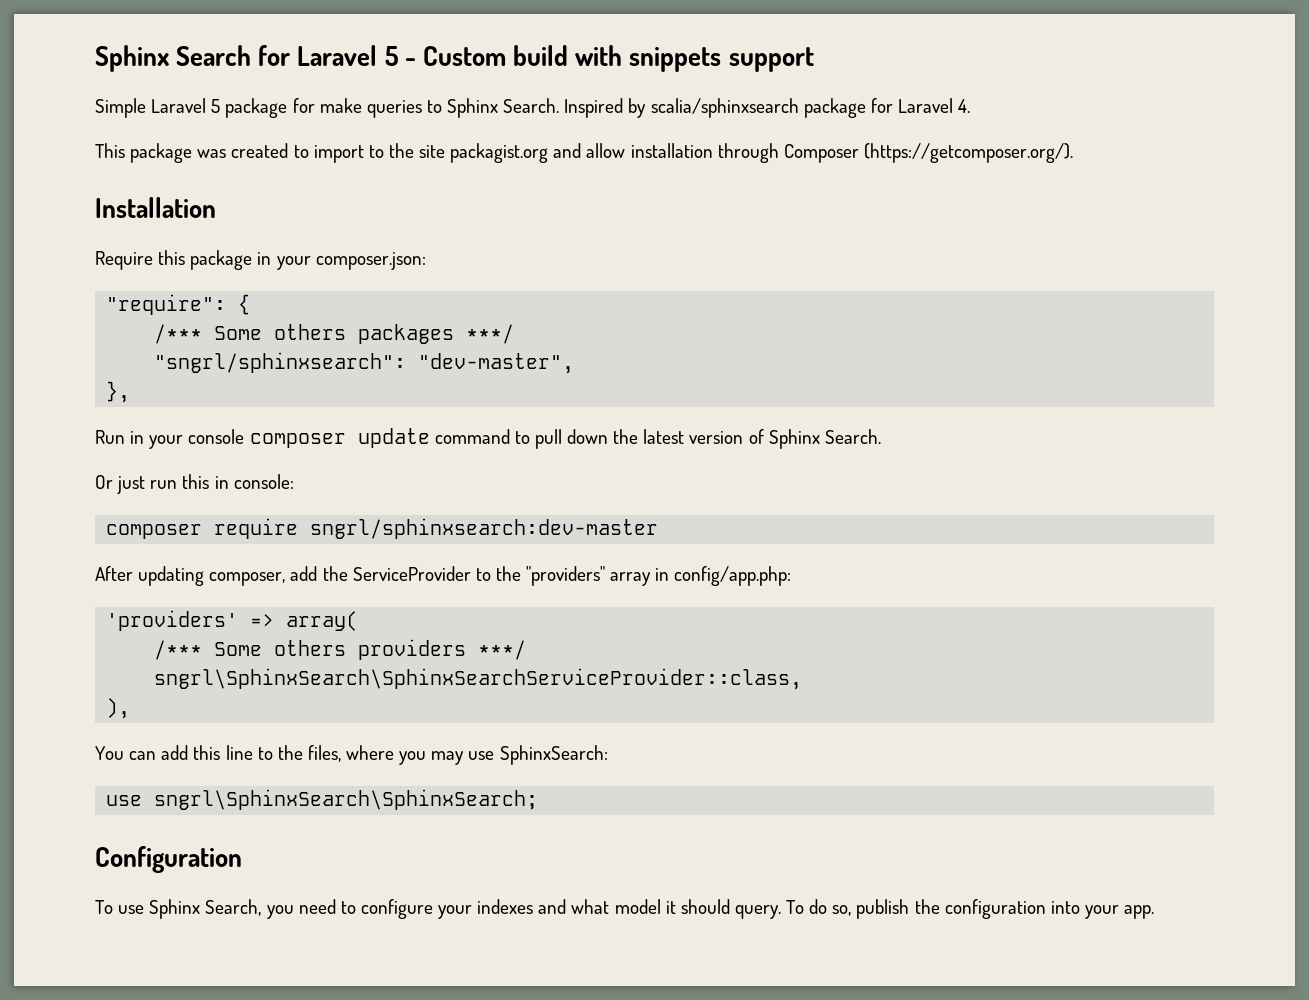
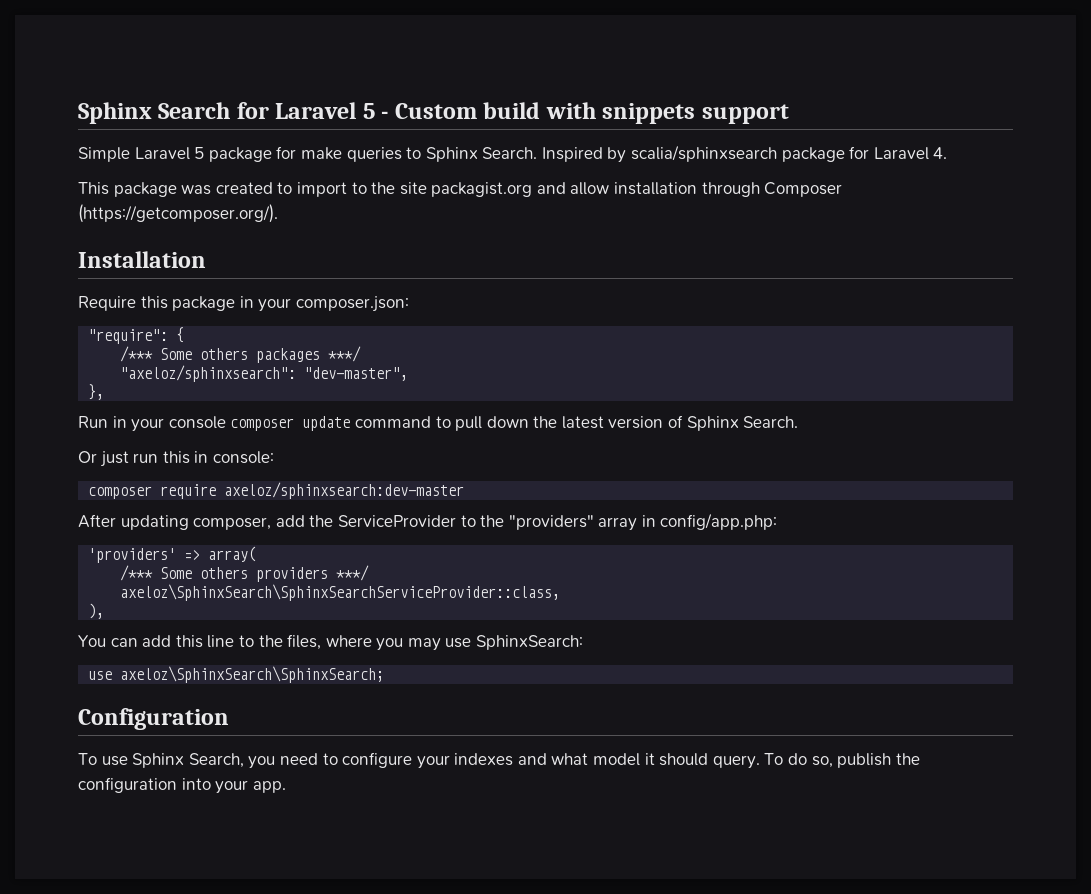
[154,352,407,373] "sngrl/sphinxsearch": -> [120,365,297,382] "axeloz/sphinxsearch":
[310,518,659,539] sngrl/sphinxsearch:dev-master -> [224,482,465,499] axeloz/sphinxsearch:dev-master
[154,668,803,690] sngrl\SphinxSearch\SphinxSearchServiceProvider::class, -> [120,584,561,601] axeloz\SphinxSearch\SphinxSearchServiceProvider::class,
[154,789,539,810] sngrl\SphinxSearch\SphinxSearch; -> [120,666,385,683] axeloz\SphinxSearch\SphinxSearch;

